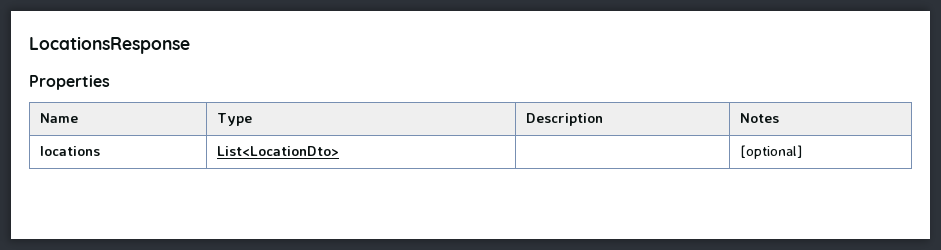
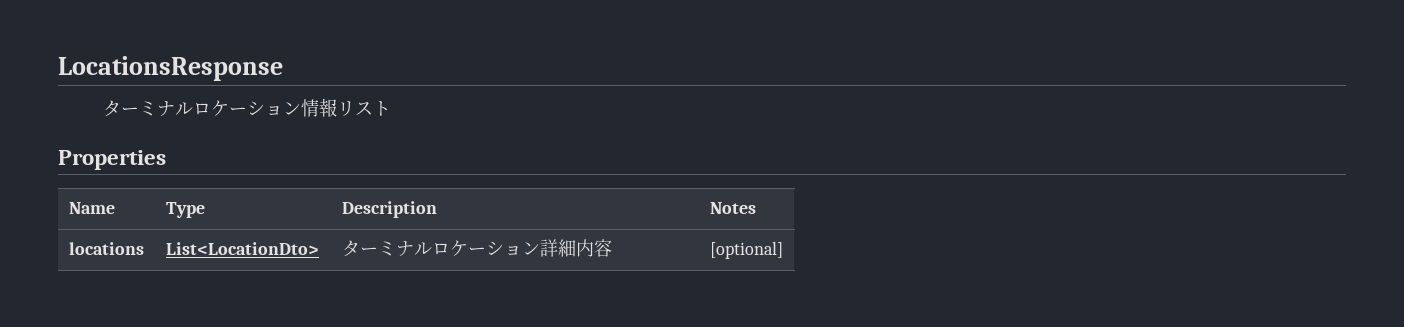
(190, 45) none -> [103,98,392,117] // ターミナルロケーション情報リスト
(340, 151) none -> [341,239,612,257] ターミナルロケーション詳細内容

